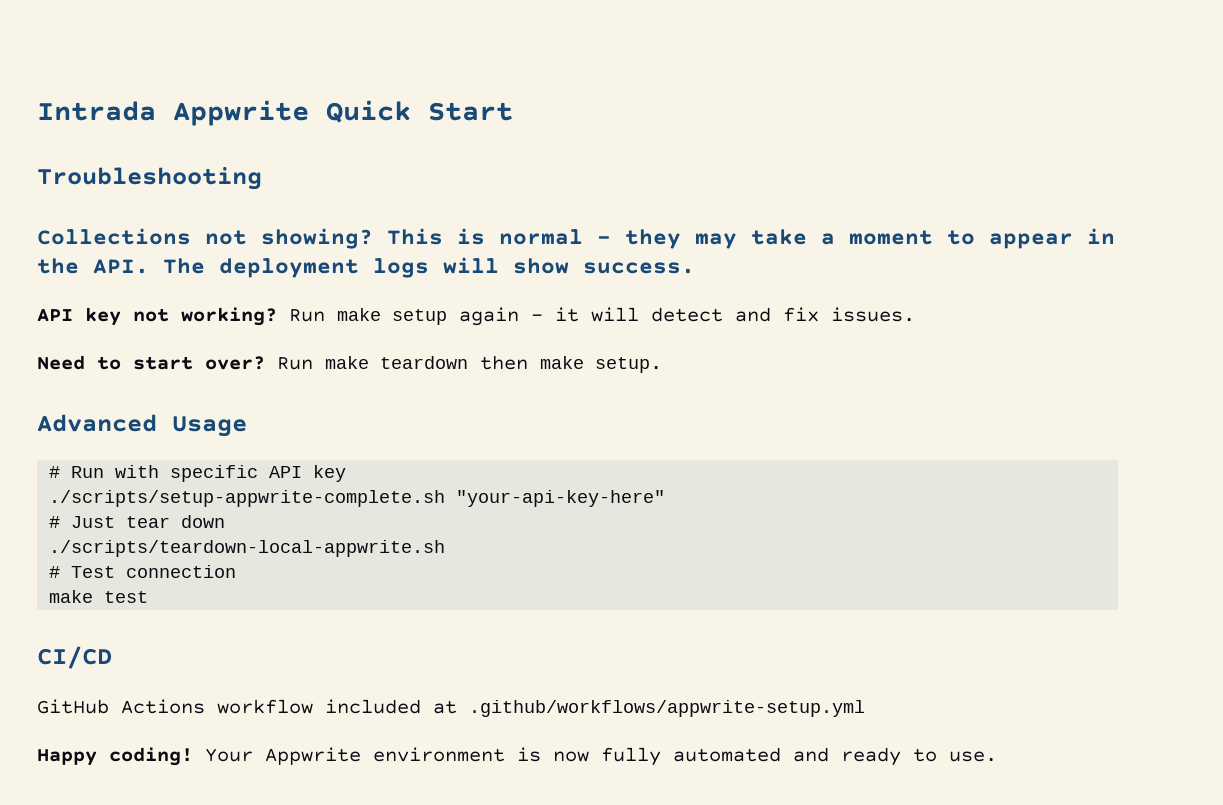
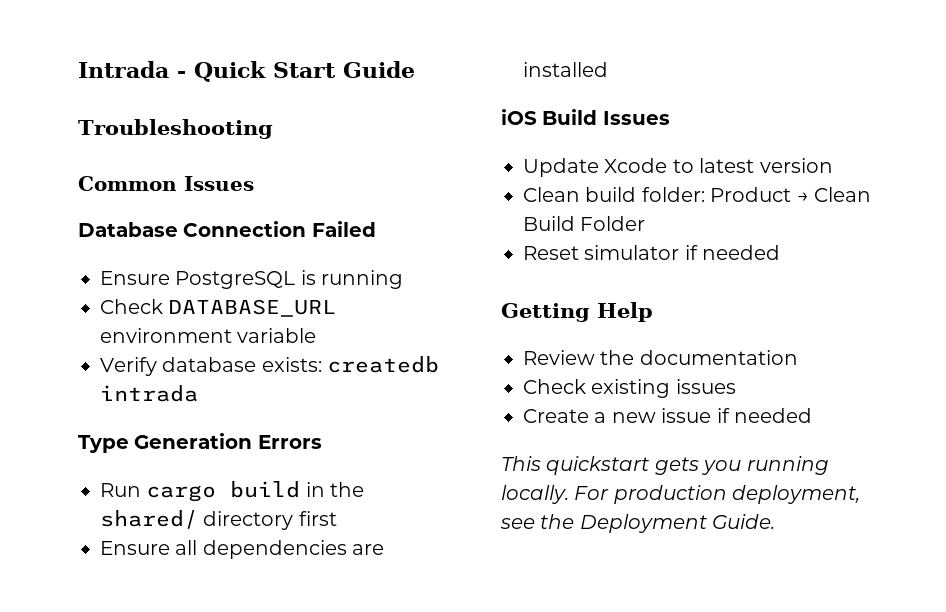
[173,100,309,126] Appwrite -> [177,71,186,78] -
(513, 111) none -> [343,61,415,78] Guide
[37,228,1115,249] [37,257,695,278] [37,307,915,326] [37,355,662,373] [37,414,247,437] [49,465,347,482] [49,490,666,507] [49,515,226,528] [49,540,446,557] [49,565,237,578] [49,590,149,603] [37,646,112,669] [37,699,865,717] [37,747,997,766] Collections not showing? This is normal - they may take a moment to appear in the API. The deployment logs will show success. // API key not working? Run make setup again - it will detect and fix issues. // Need to start over? Run make teardown then make setup. // Advanced Usage // # Run with specific API key // ./scripts/setup-appwrite-complete.sh "your-api-key-here" // # Just tear down // ./scripts/teardown-local-appwrite.sh // # Test connection // make test // CI/CD // GitHub Actions workflow included at .github/workflows/appwrite-setup.yml // Happy coding! Your Appwrite environment is now fully automated and ready to use. -> [78,176,254,191] [78,221,376,237] [100,270,404,289] [100,299,337,317] [100,328,317,343] [100,356,440,376] [100,385,198,402] [78,433,322,453] [100,481,365,502] [100,510,337,530] [100,540,385,559] [523,62,608,77] [501,109,670,125] [523,158,833,177] [523,187,871,202] [523,216,646,231] [523,245,781,260] [501,302,653,322] [523,350,798,365] [523,379,736,398] [523,408,812,423] [501,456,829,475] [501,485,861,504] [500,514,776,533] Common Issues // Database Connection Failed // Ensure PostgreSQL is running // Check DATABASE_URL environment variable // Verify database exists: createdb intrada // Type Generation Errors // Run cargo build in the shared/ directory first // Ensure all dependencies are installed // iOS Build Issues // Update Xcode to latest version // Clean build folder: Product → Clean Build Folder // Reset simulator if needed // Getting Help // Review the documentation // Check existing issues // Create a new issue if needed // This quickstart gets you running locally. For production deployment, see the Deployment Guide.

